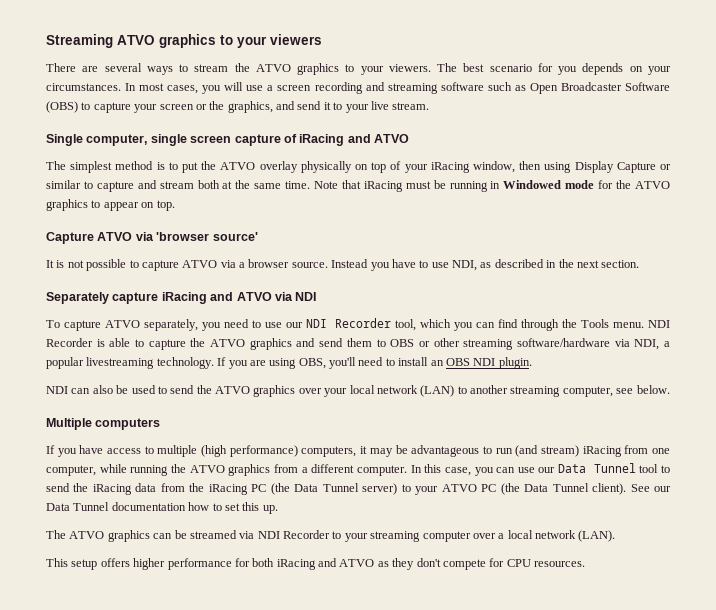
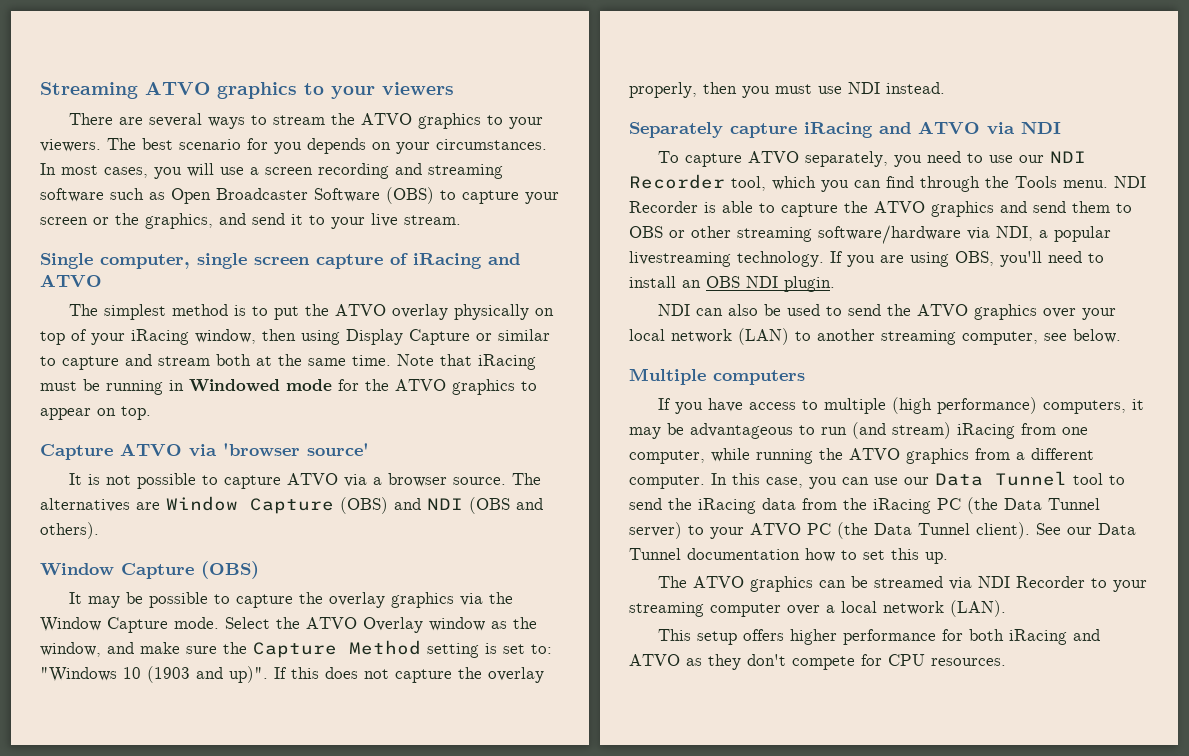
[331,259,640,271] Instead you have to use NDI, as described in the next section. -> [511,473,541,485] [40,496,543,514] [40,522,99,539] [40,561,259,579] [68,592,513,608] [40,617,537,633] [40,640,552,658] [40,666,544,683] [629,82,945,98] The alternatives are Window Capture (OBS) and NDI (OBS and others). // Window Capture (OBS) // It may be possible to capture the overlay graphics via the Window Capture mode. Select the ATVO Overlay window as the window, and make sure the Capture Method setting is set to: "Windows 10 (1903 and up)". If this does not capture the overlay properly, then you must use NDI instead.

